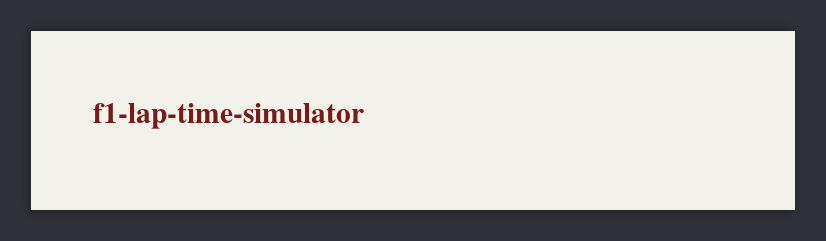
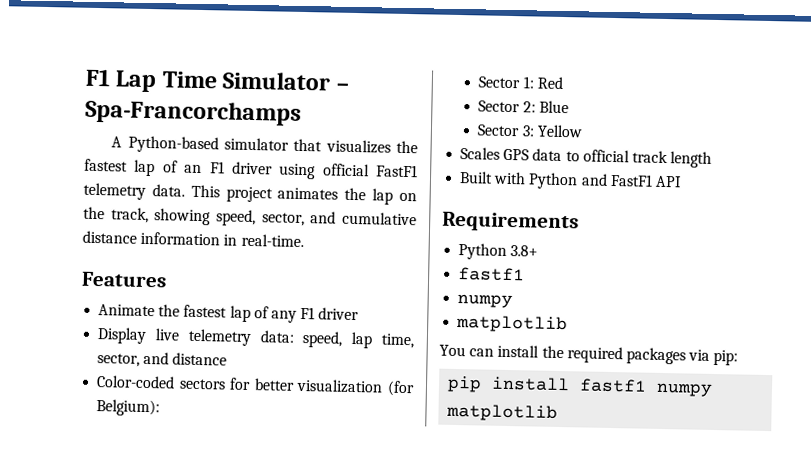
[93,103,364,129] f1-lap-time-simulator -> [85,68,349,93] [85,99,302,126] [111,135,418,154] [84,158,418,180] [83,182,417,205] [83,206,417,227] [82,230,304,248] [81,271,167,288] [98,304,360,323] [97,327,414,349] [97,351,228,367] [96,375,415,397] [96,399,161,417] [478,76,564,90] [478,100,569,114] [477,124,583,138] [460,147,713,168] [459,171,682,190] [442,211,579,233] [458,243,539,260] [458,267,526,282] [457,294,514,309] [456,314,569,334] [439,344,739,366] [447,375,714,397] [446,403,559,422] F1 Lap Time Simulator – Spa-Francorchamps // A Python-based simulator that visualizes the fastest lap of an F1 driver using official FastF1 telemetry data. This project animates the lap on the track, showing speed, sector, and cumulative distance information in real-time. // Features // Animate the fastest lap of any F1 driver // Display live telemetry data: speed, lap time, sector, and distance // Color-coded sectors for better visualization (for Belgium): // Sector 1: Red // Sector 2: Blue // Sector 3: Yellow // Scales GPS data to official track length // Built with Python and FastF1 API // Requirements // Python 3.8+ // fastf1 // numpy // matplotlib // You can install the required packages via pip: // pip install fastf1 numpy matplotlib

